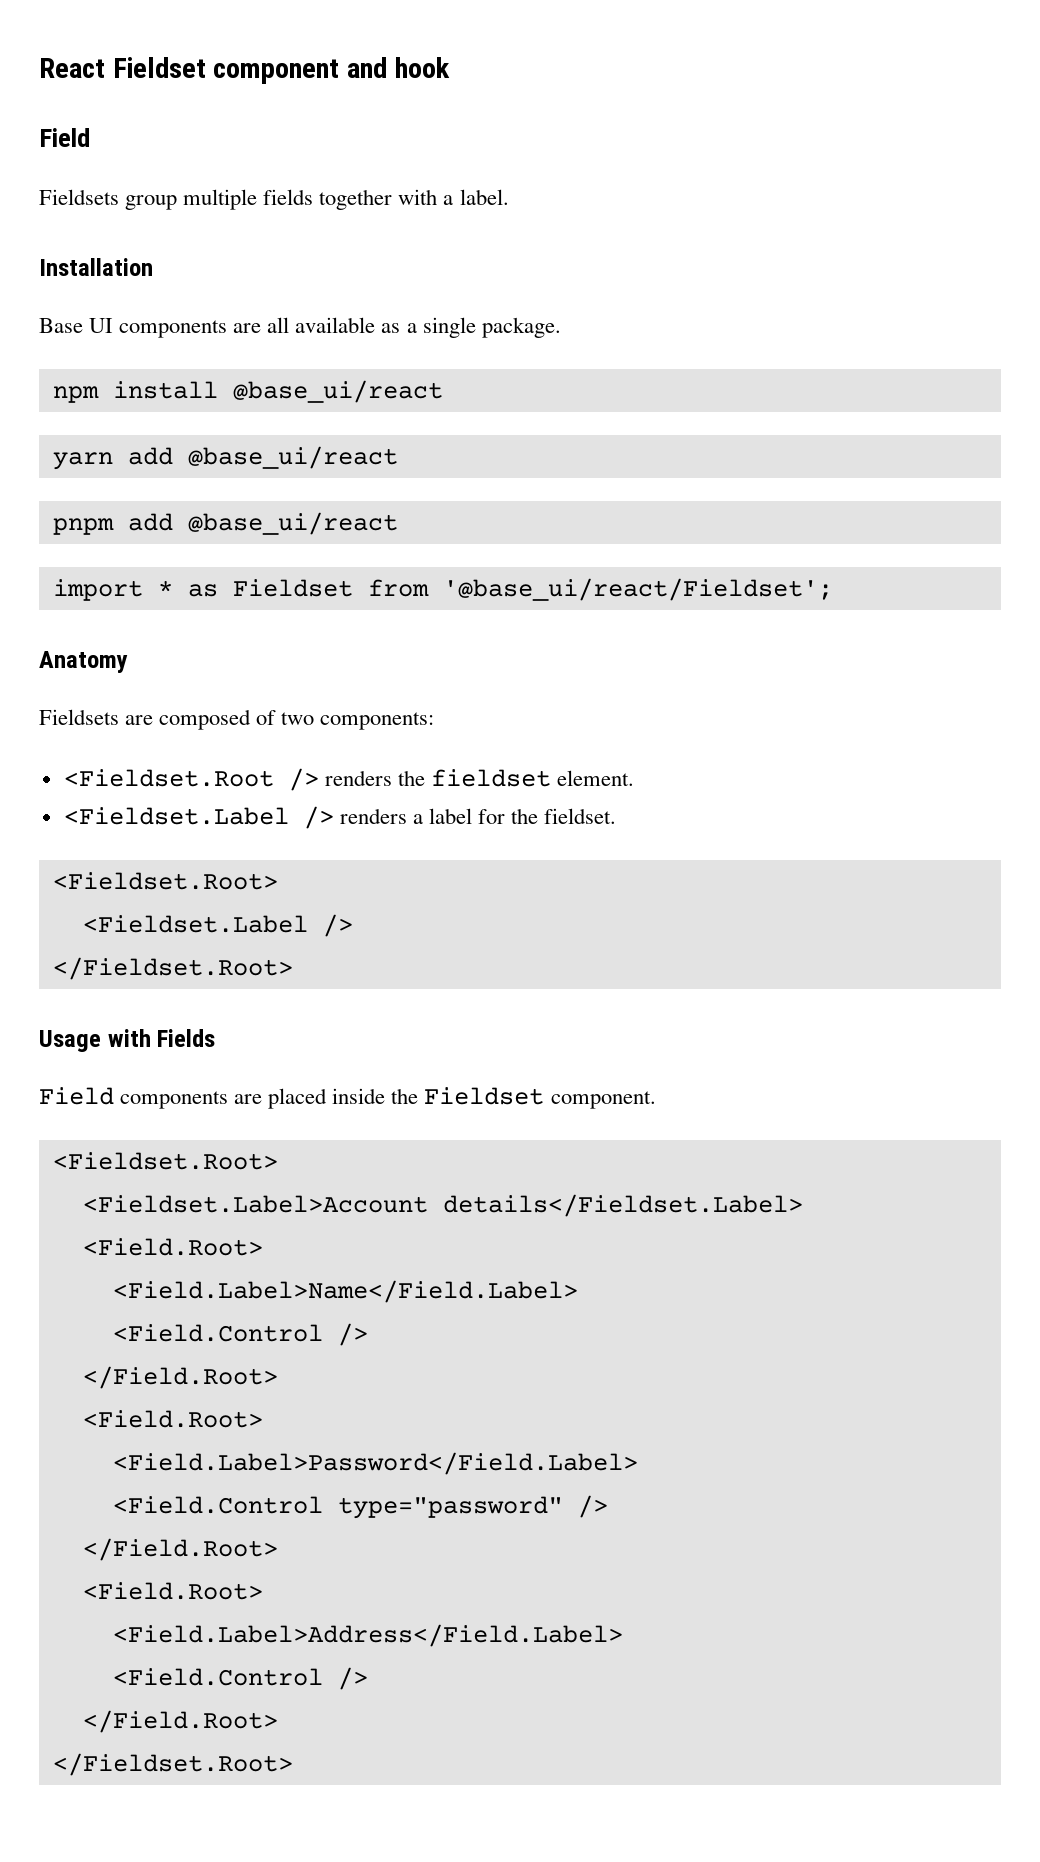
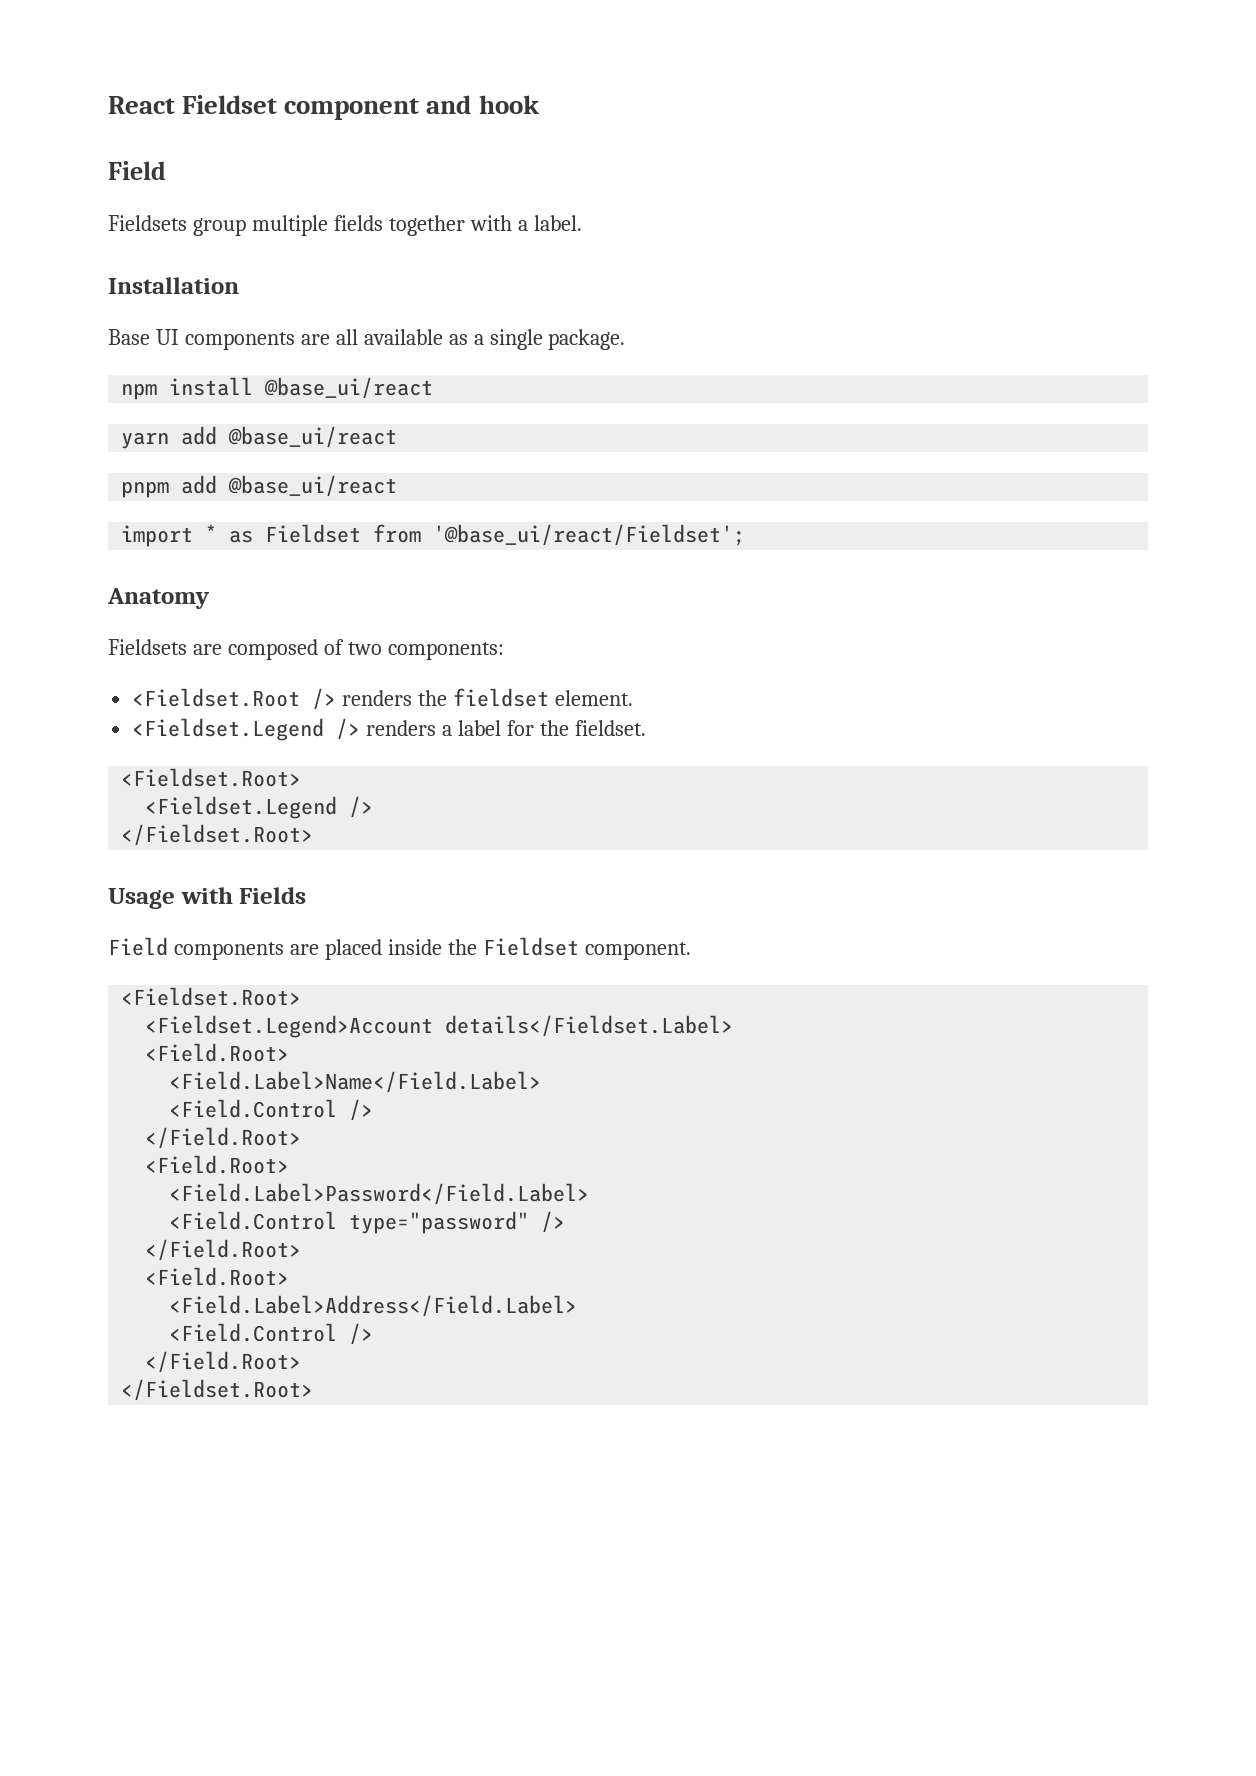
[63,807,289,825] <Fieldset.Label -> [132,718,325,741] <Fieldset.Legend
[82,915,308,933] <Fieldset.Label -> [145,796,338,819] <Fieldset.Legend
[82,1195,428,1213] <Fieldset.Label>Account -> [145,1015,434,1038] <Fieldset.Legend>Account

